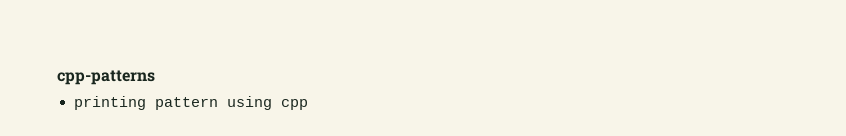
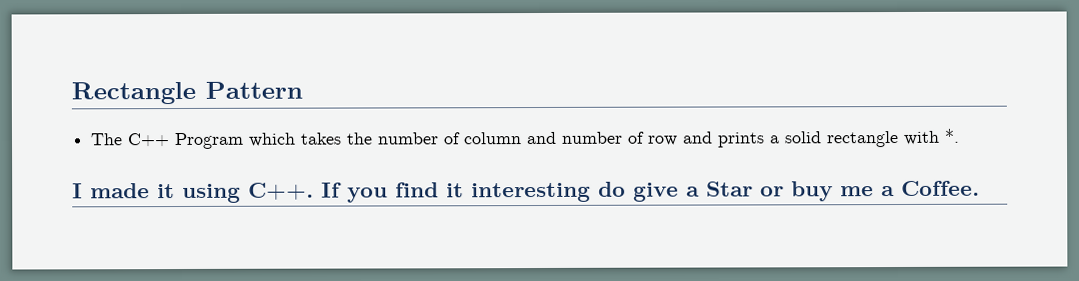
[57,70,155,85] [73,96,308,110] cpp-patterns // printing pattern using cpp -> [71,81,303,105] [90,128,961,150] [72,180,980,203] Rectangle Pattern // The C++ Program which takes the number of column and number of row and prints a solid rectangle with *. // I made it using C++. If you find it interesting do give a Star or buy me a Coffee.

